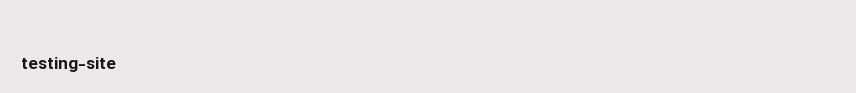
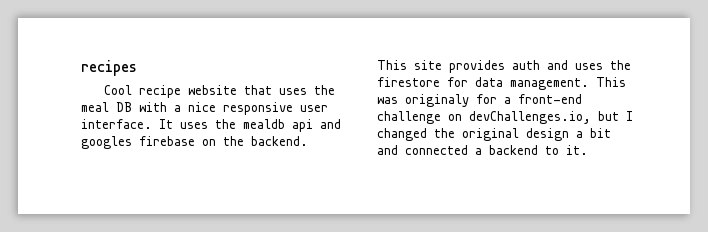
[21,57,116,72] testing-site -> [81,60,137,76] [103,85,335,98] [81,102,328,115] [81,119,341,132] [81,136,308,149] [377,60,631,73] [377,77,626,90] [377,94,582,107] [377,111,633,124] [377,128,611,141] [377,145,588,155] recipes // Cool recipe website that uses the meal DB with a nice responsive user interface. It uses the mealdb api and googles firebase on the backend. This site provides auth and uses the firestore for data management. This was originaly for a front-end challenge on devChallenges.io, but I changed the original design a bit and connected a backend to it.

